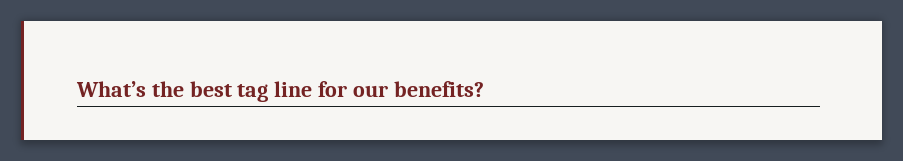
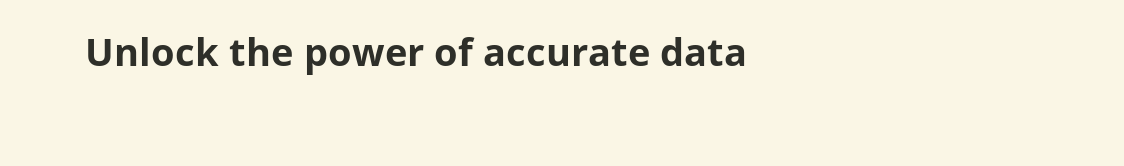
[76,81,484,102] What’s the best tag line for our benefits? -> [85,37,748,75] Unlock the power of accurate data

